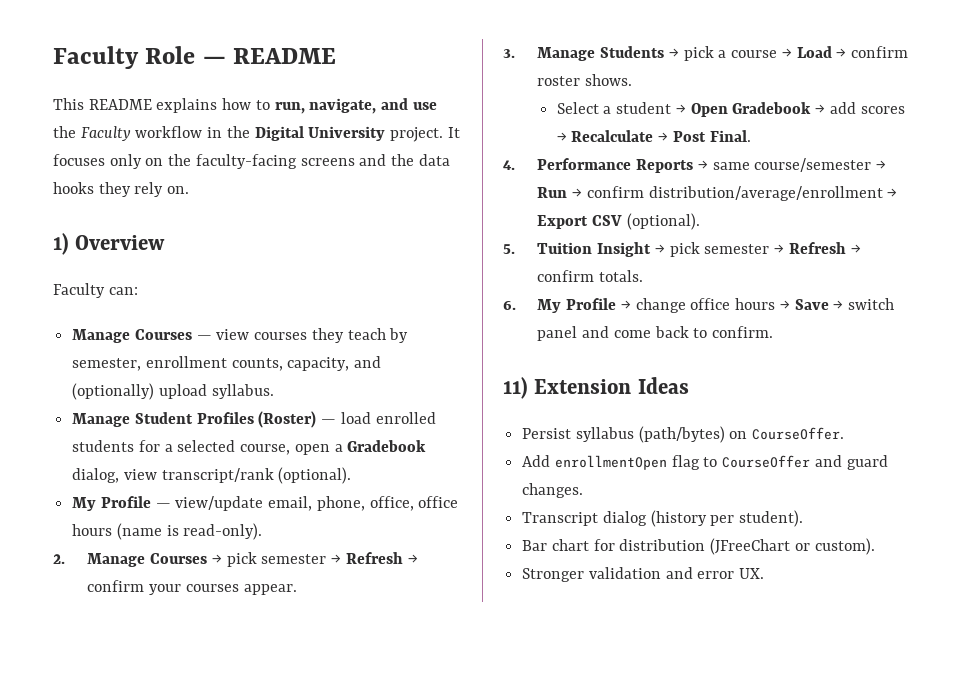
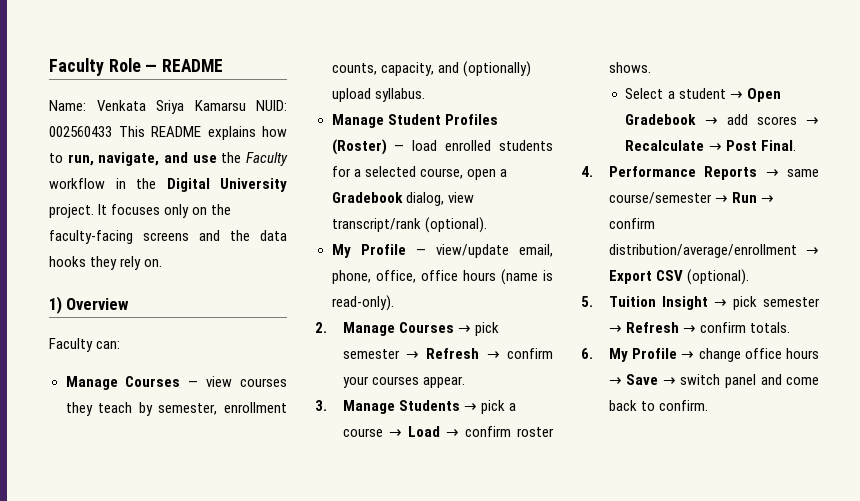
(337, 56) none -> [49,100,287,114] [49,126,112,137] Name: Venkata Sriya Kamarsu NUID: 002560433
[503,377,689,399] [522,426,845,443] [522,455,888,470] [522,483,584,498] [522,510,804,527] [522,538,875,555] [522,567,765,582] // 11) Extension Ideas // Persist syllabus (path/bytes) on CourseOffer. // Add enrollmentOpen flag to CourseOffer and guard changes. // Transcript dialog (history per student). // Bar chart for distribution (JFreeChart or custom). // Stronger validation and error UX. -> (709, 405) none

